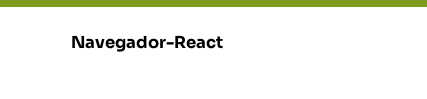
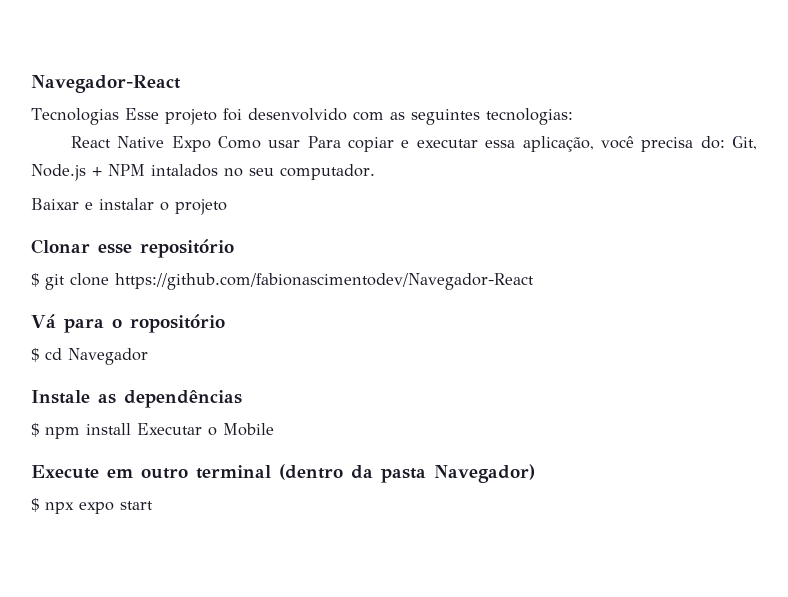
(223, 43) none -> [31,108,573,125] [70,136,757,152] [31,164,375,181] [31,198,227,215] [31,239,234,258] [31,273,534,290] [31,314,225,333] [31,348,148,365] [31,390,242,408] [31,423,274,439] [31,464,535,483] [31,498,153,514] // Tecnologias Esse projeto foi desenvolvido com as seguintes tecnologias: // React Native Expo Como usar Para copiar e executar essa aplicação, você precisa do: Git, Node.js + NPM intalados no seu computador. // Baixar e instalar o projeto // Clonar esse repositório // $ git clone https://github.com/fabionascimentodev/Navegador-React // Vá para o ropositório // $ cd Navegador // Instale as dependências // $ npm install Executar o Mobile // Execute em outro terminal (dentro da pasta Navegador) // $ npx expo start

